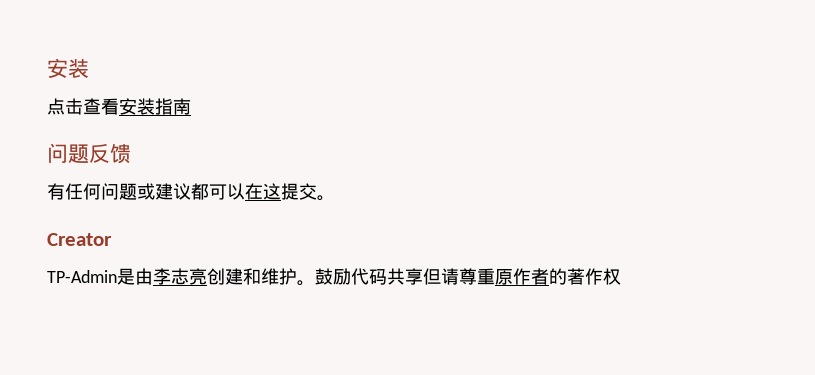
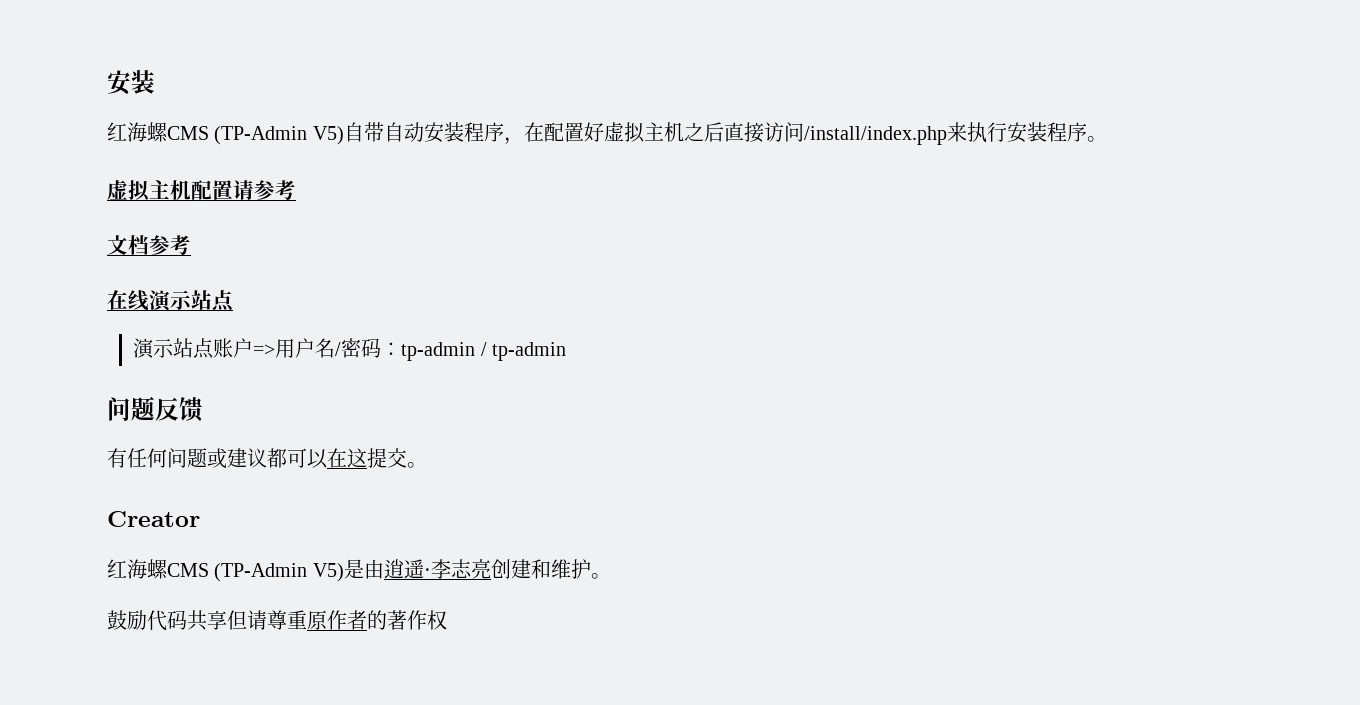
[47,98,191,115] 点击查看安装指南 -> [107,122,1107,145] [107,180,296,201] [107,235,191,255] [107,290,234,312] [133,338,566,361] 红海螺CMS (TP-Admin V5)自带自动安装程序，在配置好虚拟主机之后直接访问/install/index.php来执行安装程序。 // 虚拟主机配置请参考 // 文档参考 // 在线演示站点 // 演示站点账户=>用户名/密码：tp-admin / tp-admin
[47,268,153,285] TP-Admin是由 -> [107,559,431,582] 红海螺CMS (TP-Admin V5)是由逍遥·
(315, 283) none -> (611, 576) //

